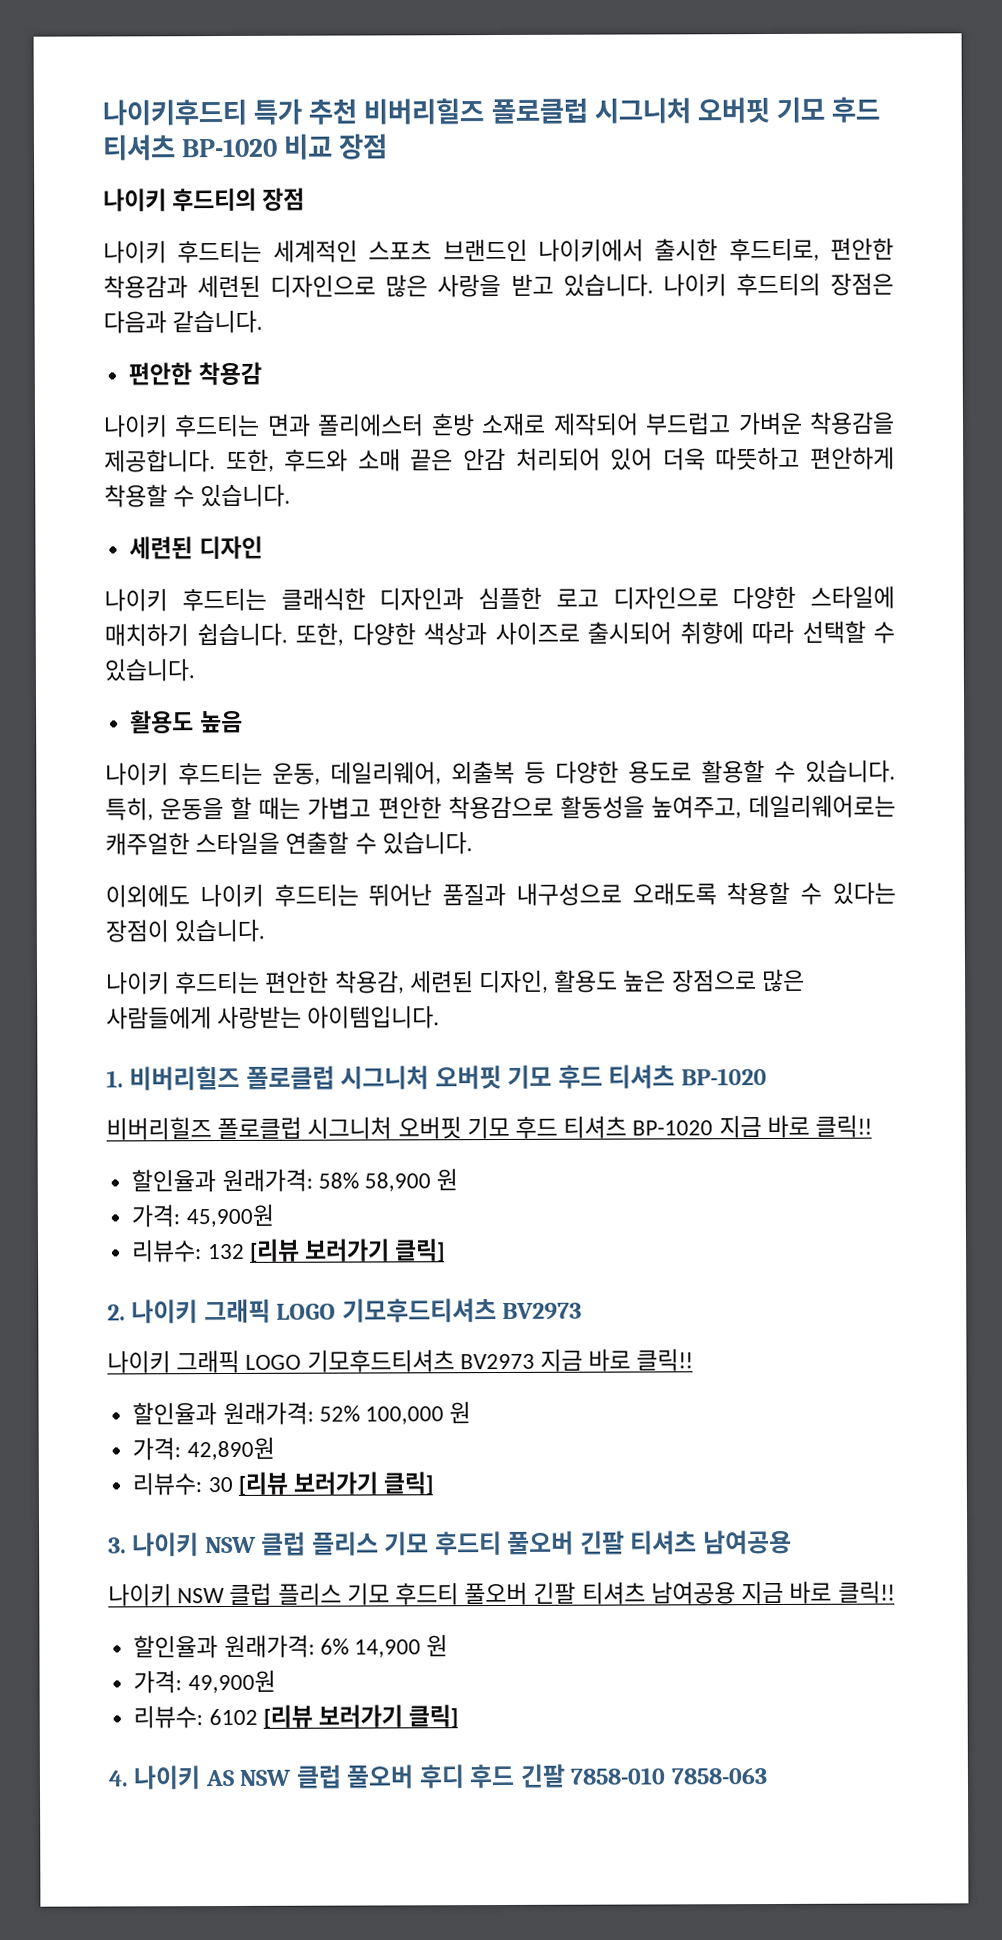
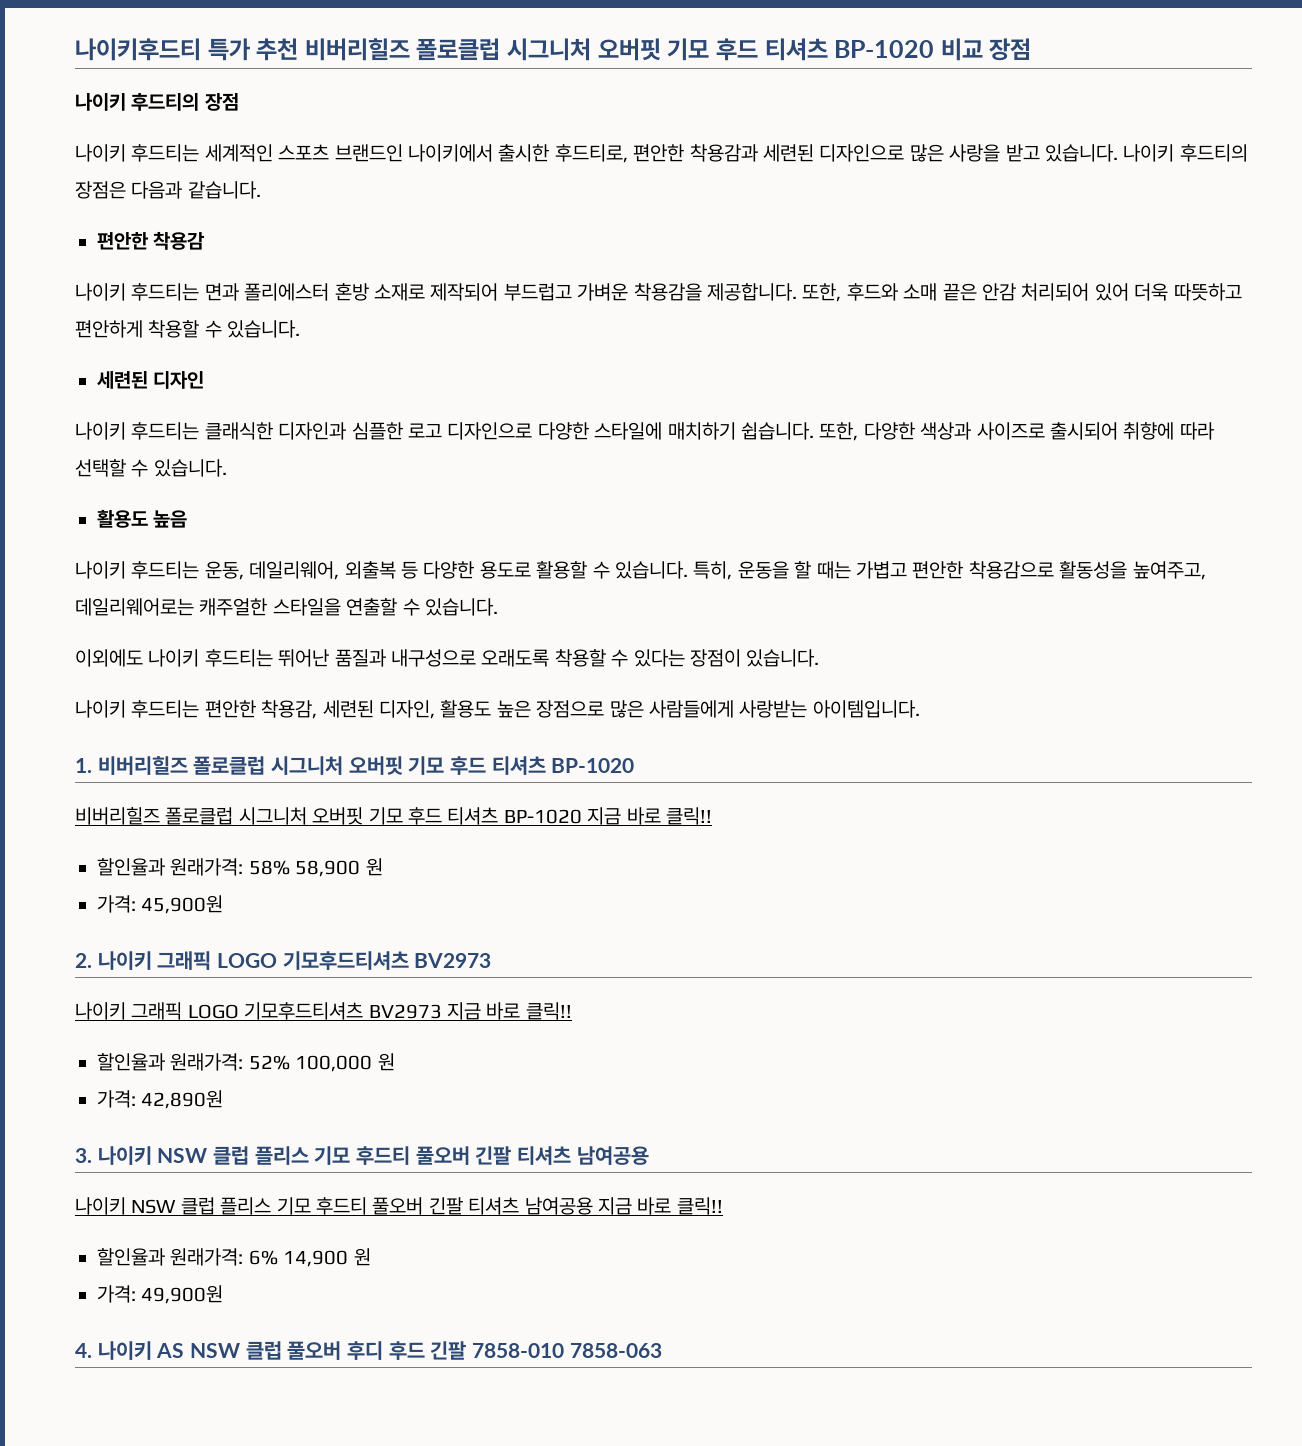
[131,1238,446,1263] // 리뷰수: 132 [리뷰 보러가기 클릭] -> (224, 904) none
[132,1471,434,1496] // 리뷰수: 30 [리뷰 보러가기 클릭] -> (224, 1099) none
[133,1704,459,1729] // 리뷰수: 6102 [리뷰 보러가기 클릭] -> (224, 1294) none

